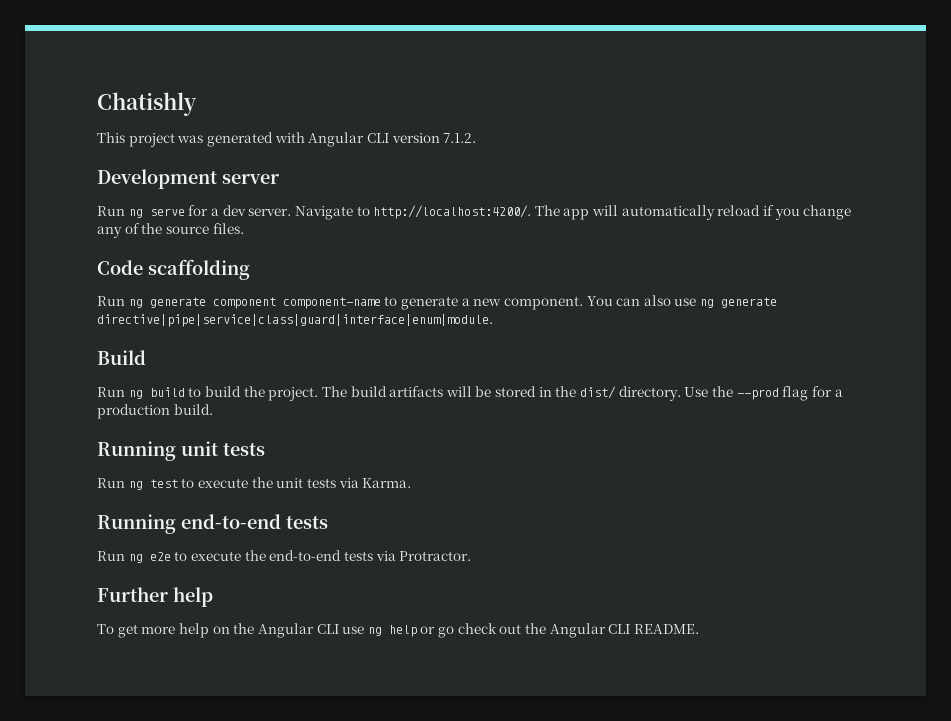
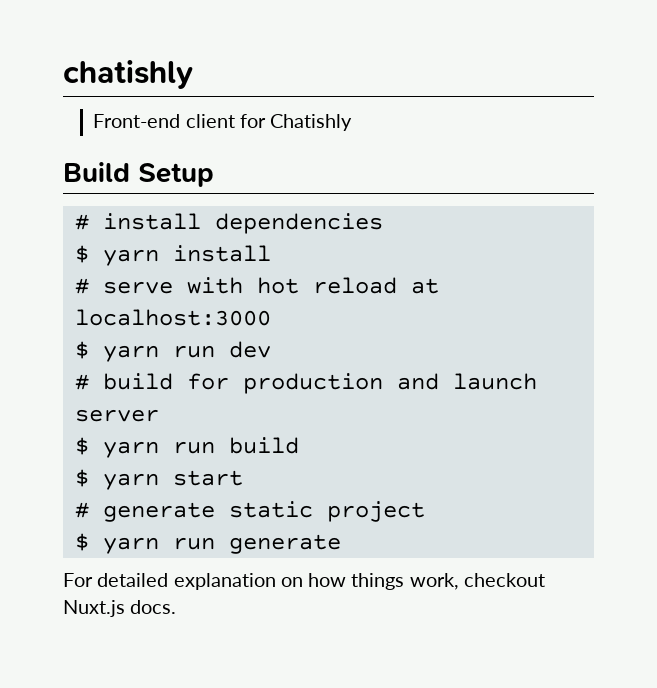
[97,92,197,116] [97,132,477,147] [97,169,279,189] [97,205,852,220] [97,223,244,238] [97,259,250,280] [97,295,778,310] [97,314,493,327] [97,350,146,365] [97,386,843,401] [97,404,213,419] [97,441,265,461] [97,477,412,490] [97,514,328,534] [97,550,472,563] [97,587,213,607] [97,623,699,638] Chatishly // This project was generated with Angular CLI version 7.1.2. // Development server // Run ng serve for a dev server. Navigate to http://localhost:4200/. The app will automatically reload if you change any of the source files. // Code scaffolding // Run ng generate component component-name to generate a new component. You can also use ng generate directive|pipe|service|class|guard|interface|enum|module. // Build // Run ng build to build the project. The build artifacts will be stored in the dist/ directory. Use the --prod flag for a production build. // Running unit tests // Run ng test to execute the unit tests via Karma. // Running end-to-end tests // Run ng e2e to execute the end-to-end tests via Protractor. // Further help // To get more help on the Angular CLI use ng help or go check out the Angular CLI README. -> [63,60,193,89] [93,114,353,131] [63,162,214,187] [74,213,383,234] [74,245,271,266] [74,277,439,294] [74,309,271,326] [74,341,271,362] [74,373,537,394] [74,409,159,422] [74,437,299,458] [74,469,243,490] [74,501,425,522] [74,533,341,554] [63,573,545,590] [63,600,177,617] chatishly // Front-end client for Chatishly // Build Setup // # install dependencies // $ yarn install // # serve with hot reload at localhost:3000 // $ yarn run dev // # build for production and launch server // $ yarn run build // $ yarn start // # generate static project // $ yarn run generate // For detailed explanation on how things work, checkout Nuxt.js docs.

